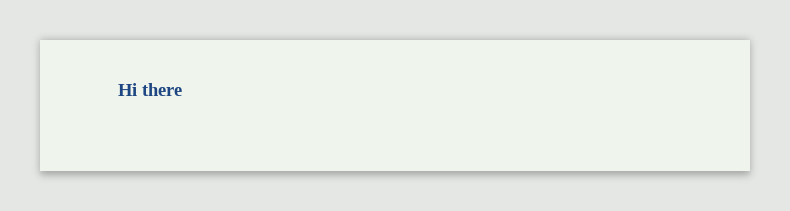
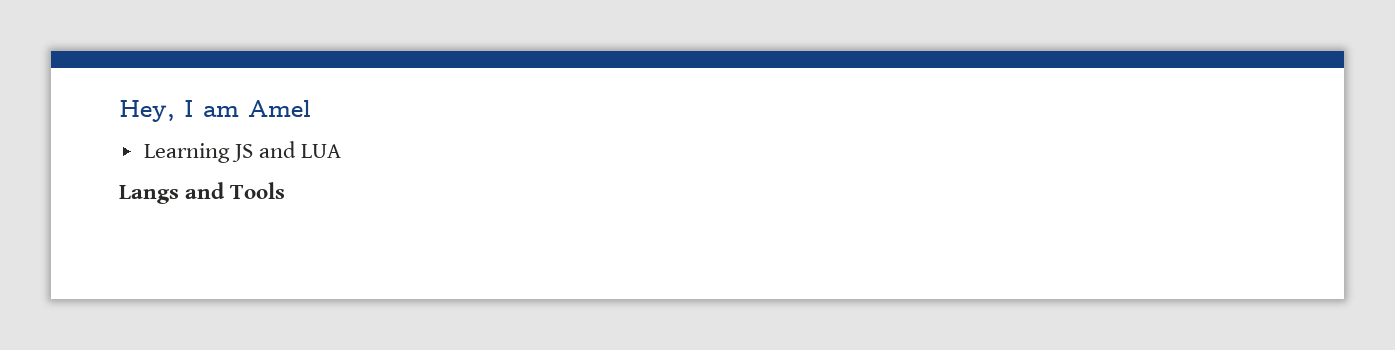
[118,83,182,96] Hi there -> [119,100,311,122] [143,141,341,163] [119,182,286,204] Hey, I am Amel // Learning JS and LUA // Langs and Tools

